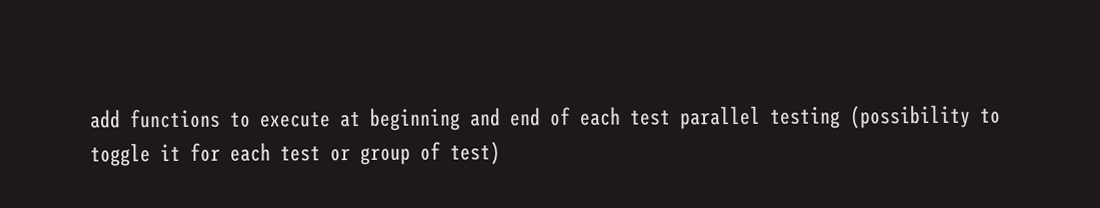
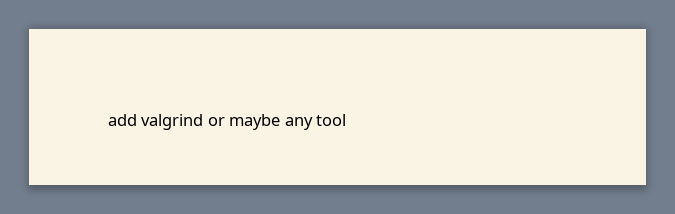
[130,104,1001,131] [90,141,501,167] functions to execute at beginning and end of each test parallel testing (possibility to toggle it for each test or group of test) -> [141,114,347,130] valgrind or maybe any tool

